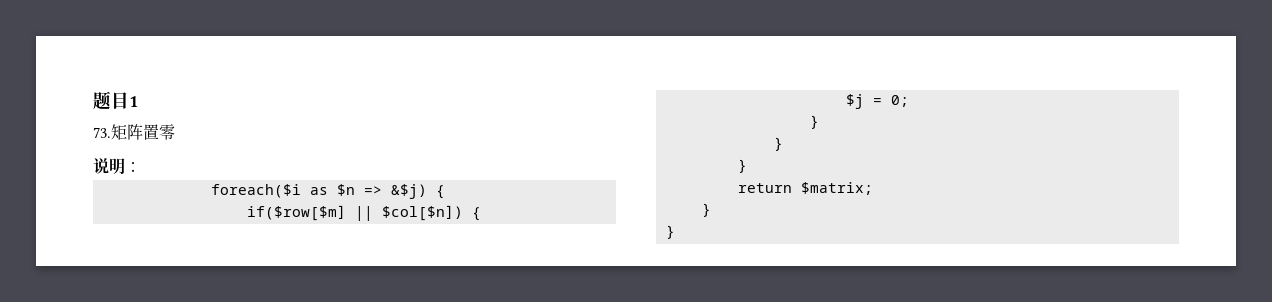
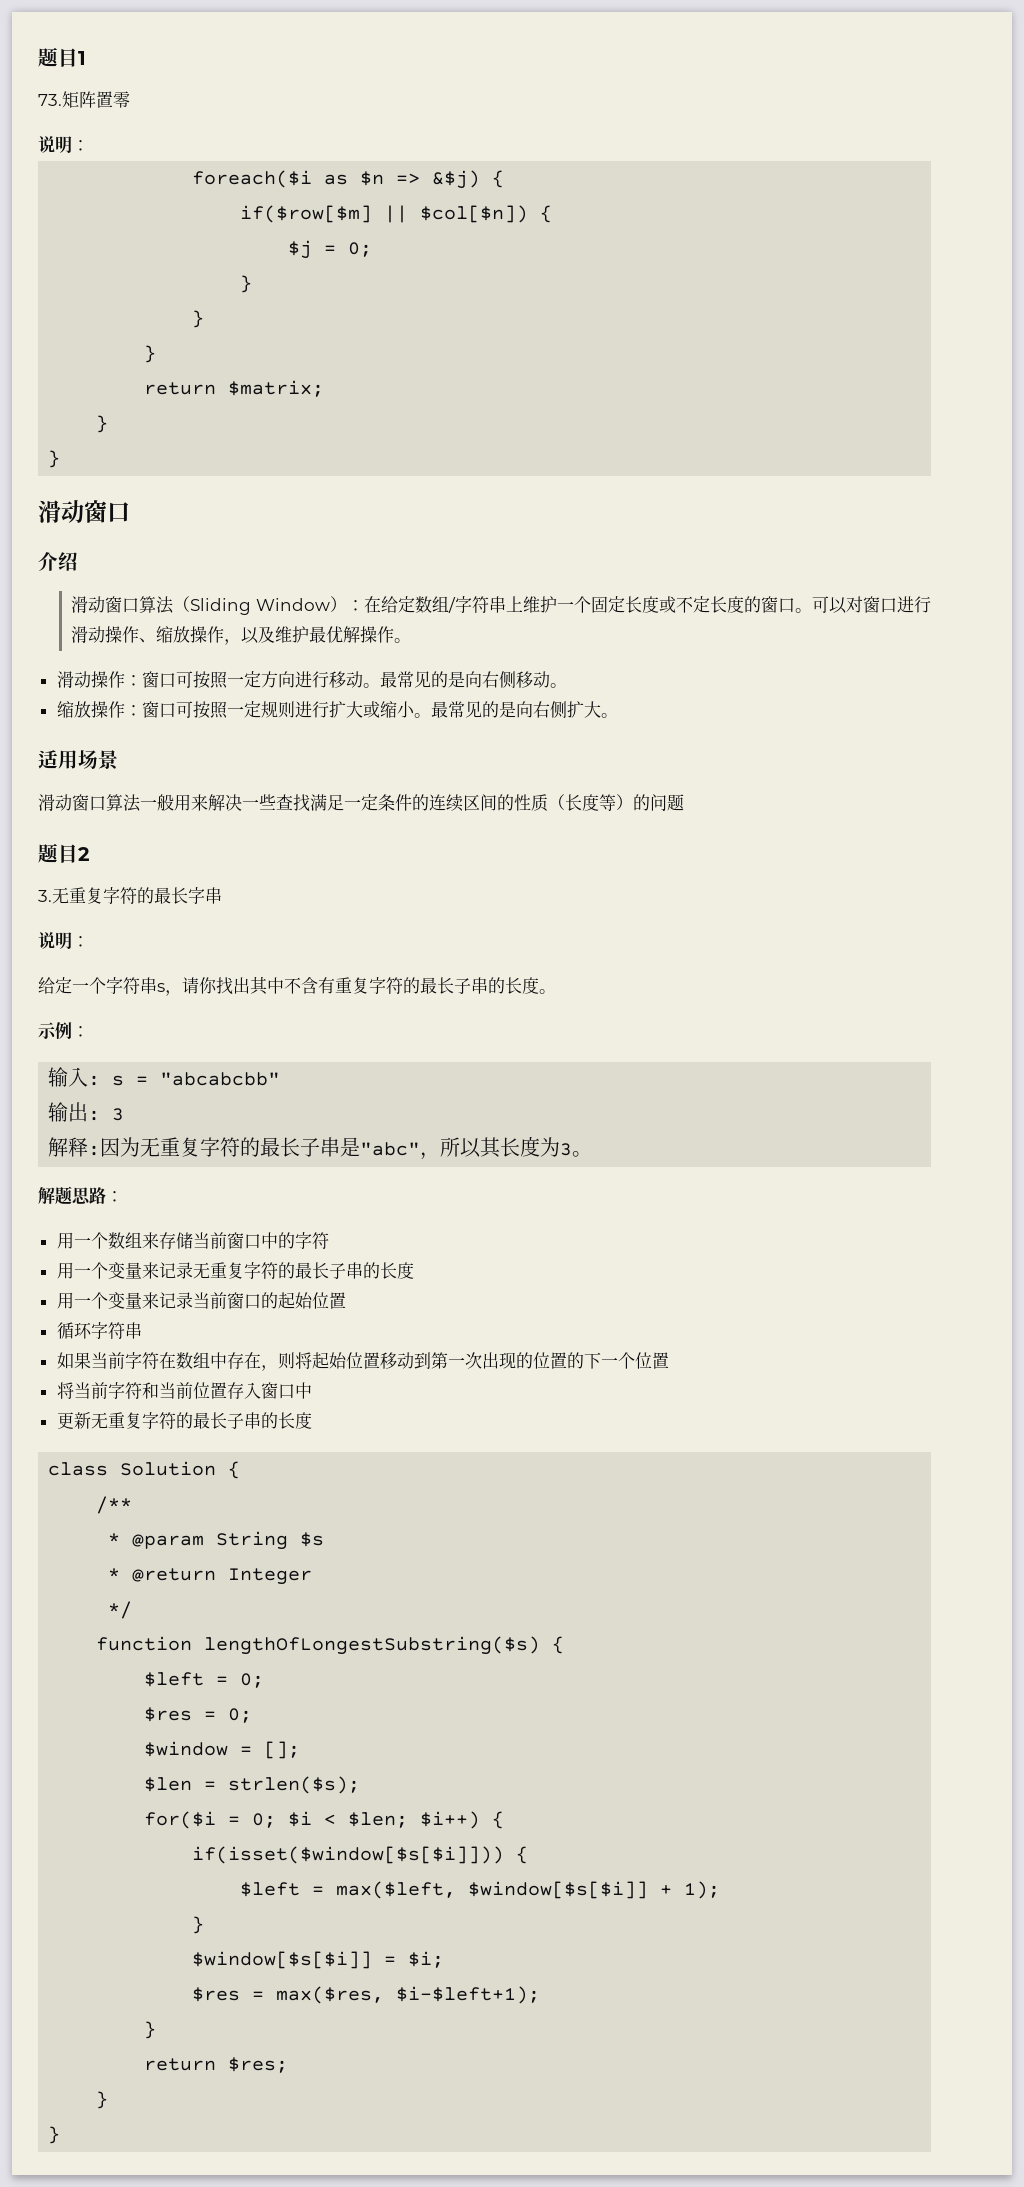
(675, 232) none -> [38,500,130,523] [38,552,78,571] [71,596,931,615] [71,626,412,645] [56,671,567,689] [56,701,618,719] [38,750,118,770] [38,794,684,812] [38,843,90,863] [38,887,222,904] [38,932,89,949] [38,976,556,996] [38,1022,89,1039] [48,1067,281,1087] [48,1102,125,1122] [48,1136,593,1160] [38,1186,123,1205] [56,1232,329,1249] [56,1262,414,1279] [56,1292,346,1309] [56,1322,142,1339] [56,1352,669,1371] [56,1382,312,1399] [56,1412,312,1429] [48,1461,241,1479] [96,1496,133,1514] [108,1531,325,1550] [108,1568,313,1585] [108,1601,133,1619] [96,1636,565,1655] [144,1672,265,1688] [144,1707,253,1723] [144,1741,301,1759] [144,1776,361,1794] [144,1811,505,1829] [192,1846,529,1864] [240,1881,721,1899] [192,1916,205,1934] [192,1951,445,1969] [192,1986,541,2004] [144,2021,157,2039] [144,2057,289,2073] [96,2091,109,2109] [48,2126,61,2144] // 滑动窗口 // 介绍 // 滑动窗口算法（Sliding Window）：在给定数组/字符串上维护一个固定长度或不定长度的窗口。可以对窗口进行滑动操作、缩放操作，以及维护最优解操作。 // 滑动操作：窗口可按照一定方向进行移动。最常见的是向右侧移动。 // 缩放操作：窗口可按照一定规则进行扩大或缩小。最常见的是向右侧扩大。 // 适用场景 // 滑动窗口算法一般用来解决一些查找满足一定条件的连续区间的性质（长度等）的问题 // 题目2 // 3.无重复字符的最长字串 // 说明： // 给定一个字符串s，请你找出其中不含有重复字符的最长子串的长度。 // 示例： // 输入: s = "abcabcbb" // 输出: 3 // 解释:因为无重复字符的最长子串是"abc"，所以其长度为3。 // 解题思路： // 用一个数组来存储当前窗口中的字符 // 用一个变量来记录无重复字符的最长子串的长度 // 用一个变量来记录当前窗口的起始位置 // 循环字符串 // 如果当前字符在数组中存在，则将起始位置移动到第一次出现的位置的下一个位置 // 将当前字符和当前位置存入窗口中 // 更新无重复字符的最长子串的长度 // class Solution { // /** // * @param String $s // * @return Integer // */ // function lengthOfLongestSubstring($s) { // $left = 0; // $res = 0; // $window = []; // $len = strlen($s); // for($i = 0; $i < $len; $i++) { // if(isset($window[$s[$i]])) { // $left = max($left, $window[$s[$i]] + 1); // } // $window[$s[$i]] = $i; // $res = max($res, $i-$left+1); // } // return $res; // } // }

